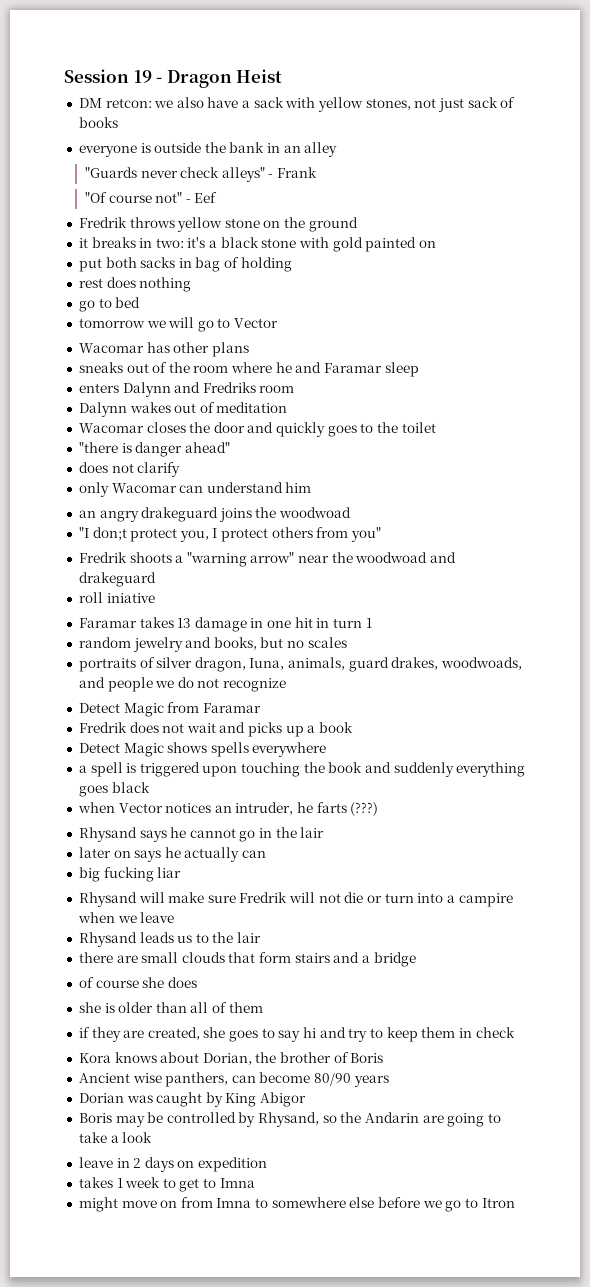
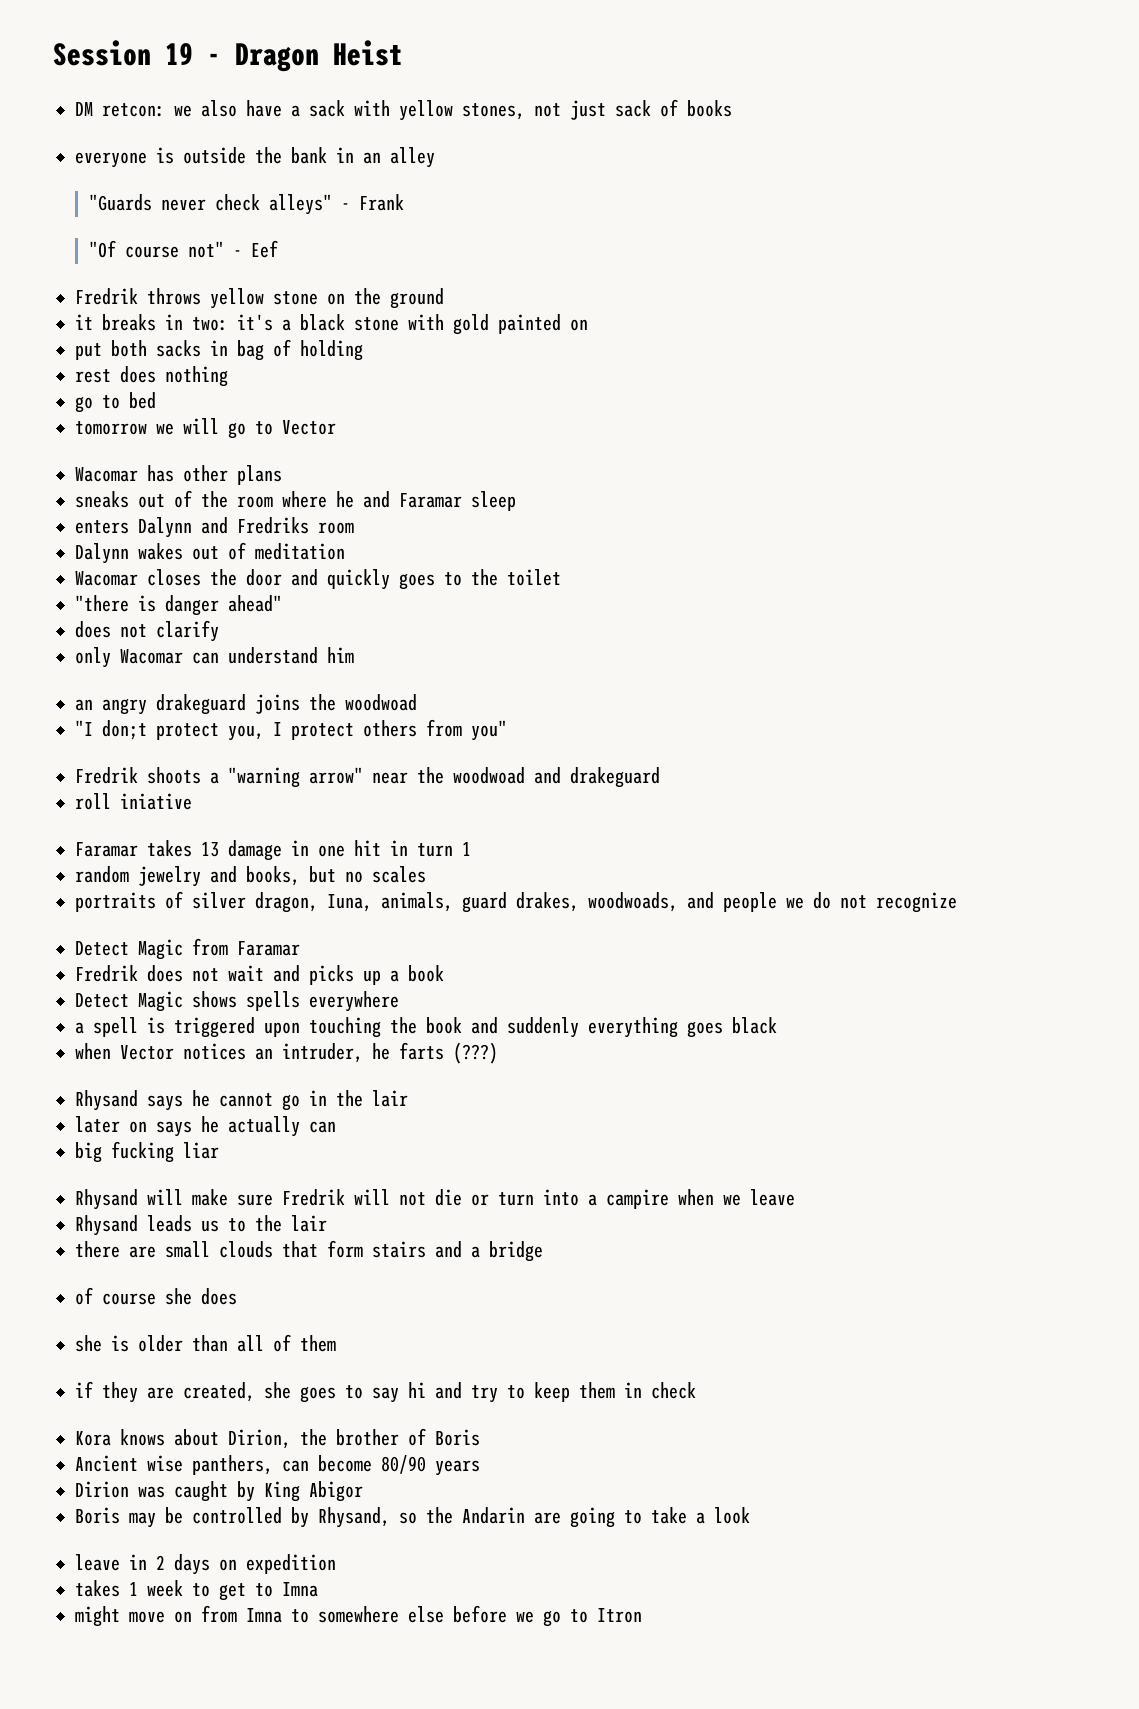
[202,1053,252,1065] Dorian, -> [228,1429,291,1449] Dirion,
[78,1093,124,1103] Dorian -> [75,1481,129,1498] Dirion

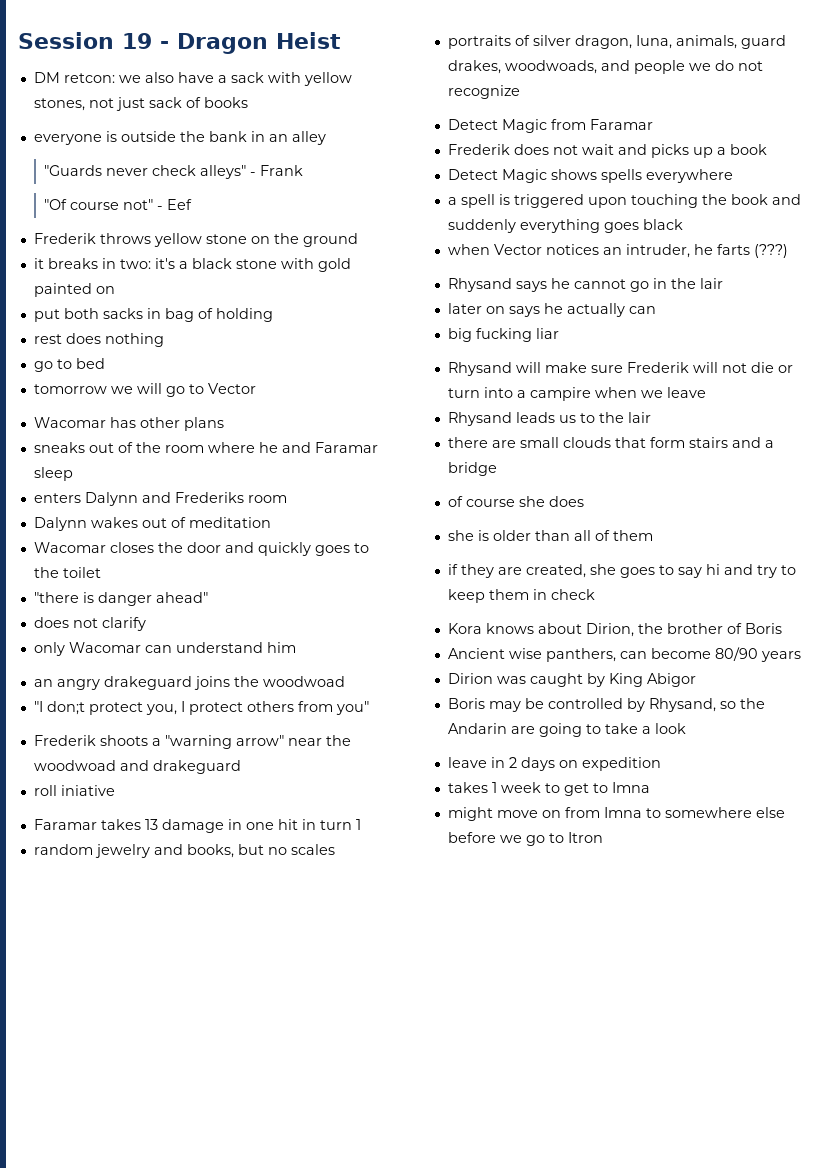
[75,288,138,305] Fredrik -> [33,233,96,244] Frederik
[237,517,309,534] Fredriks -> [174,492,244,503] Frederiks
[75,767,138,784] Fredrik -> [33,735,96,746] Frederik
[75,965,138,982] Fredrik -> [447,144,510,155] Frederik
[282,1189,345,1206] Fredrik -> [626,362,689,373] Frederik

